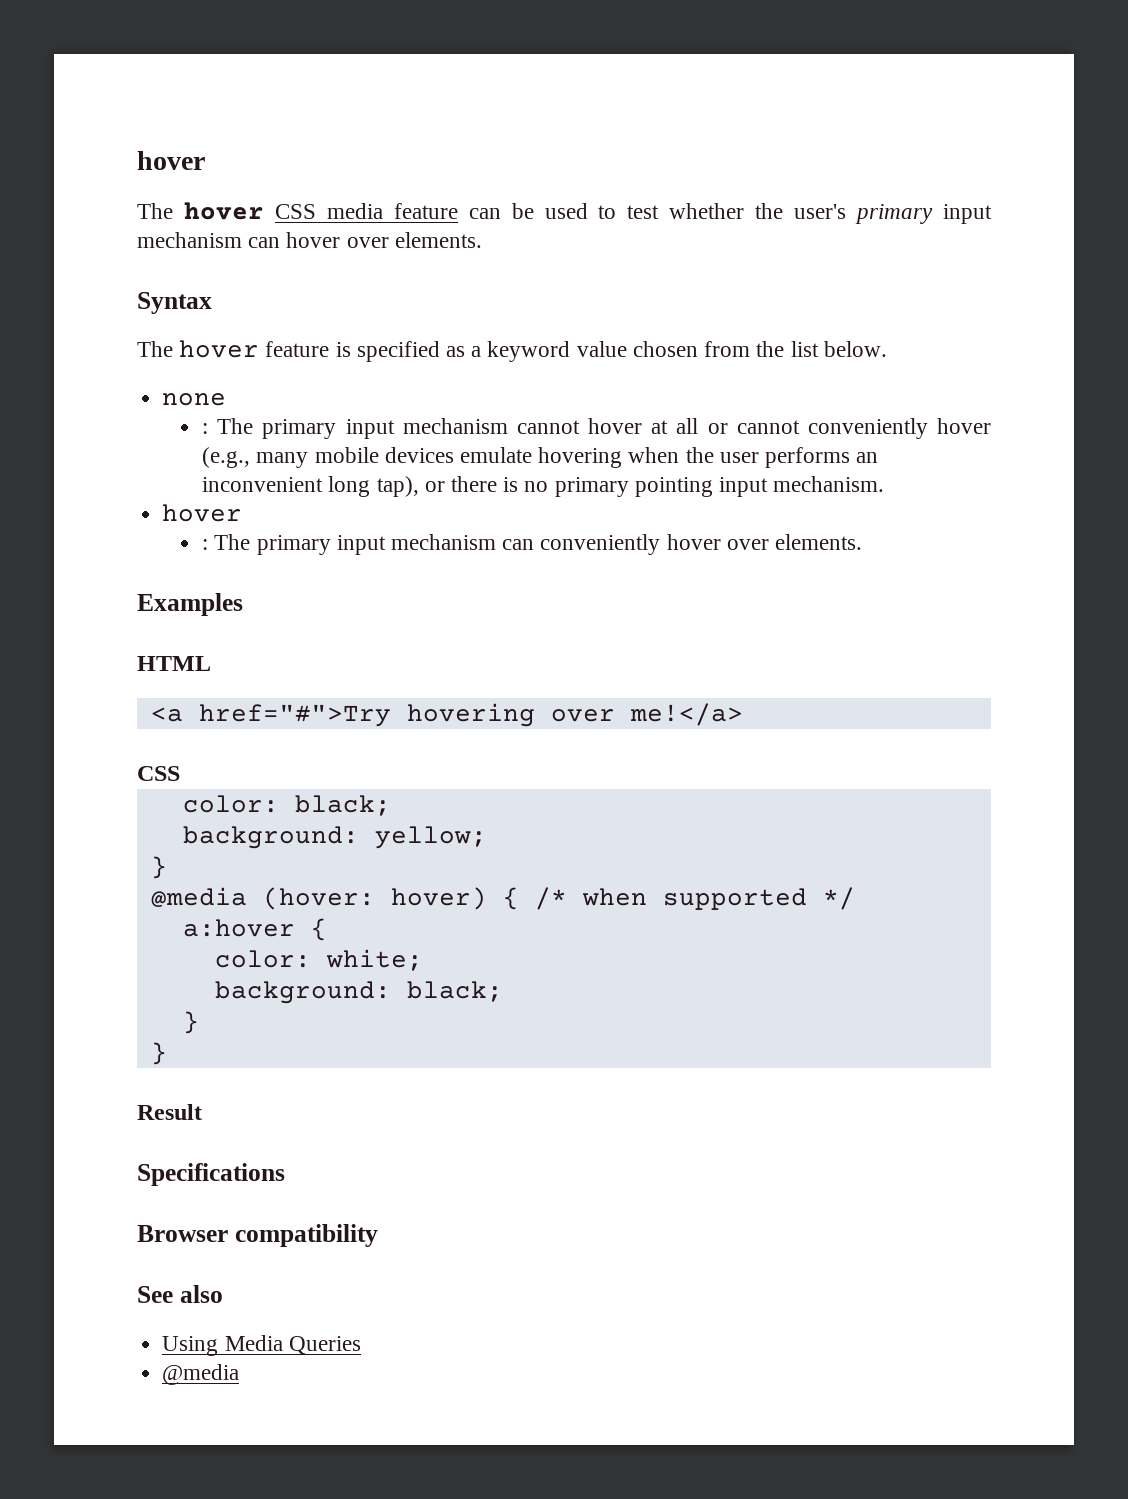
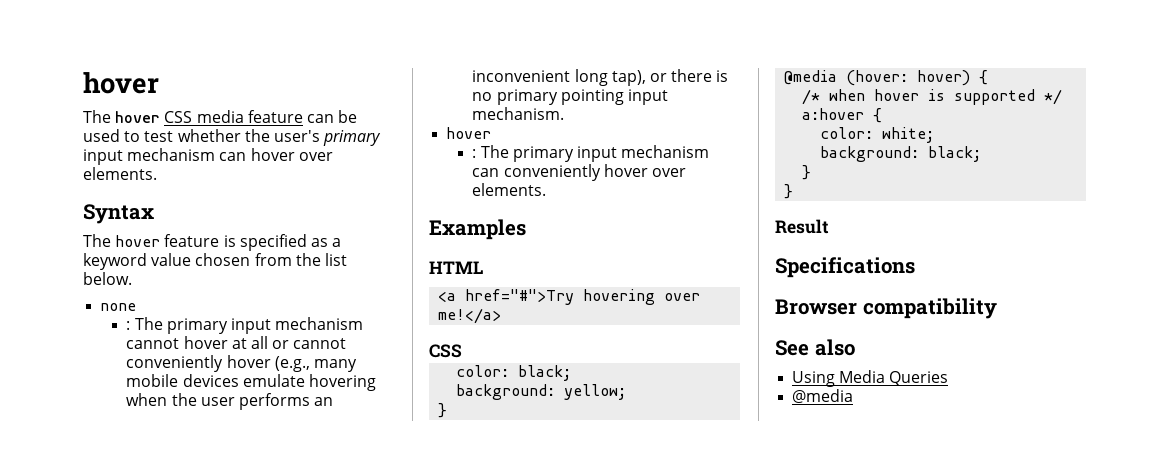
(519, 898) none -> (989, 77) //
(647, 897) none -> [874,89,946,101] hover is

